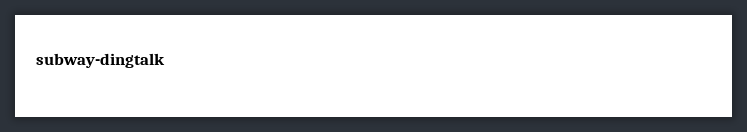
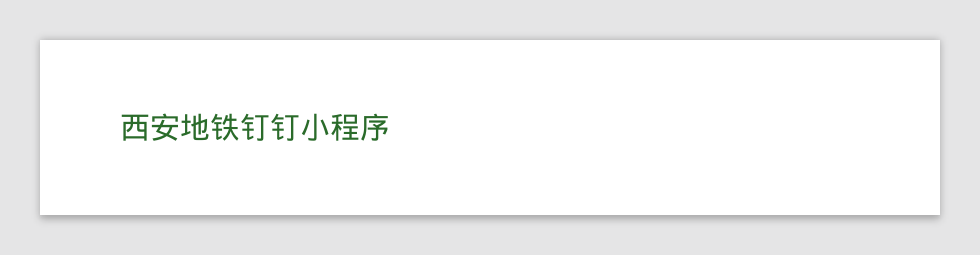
[36,53,165,68] subway-dingtalk -> [120,113,390,141] 西安地铁钉钉小程序

